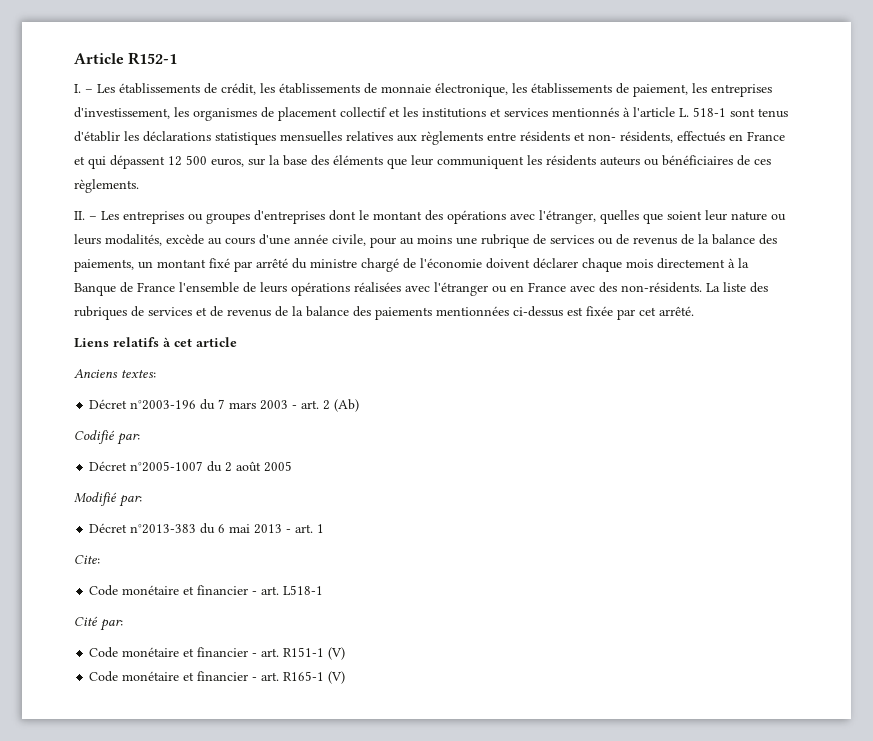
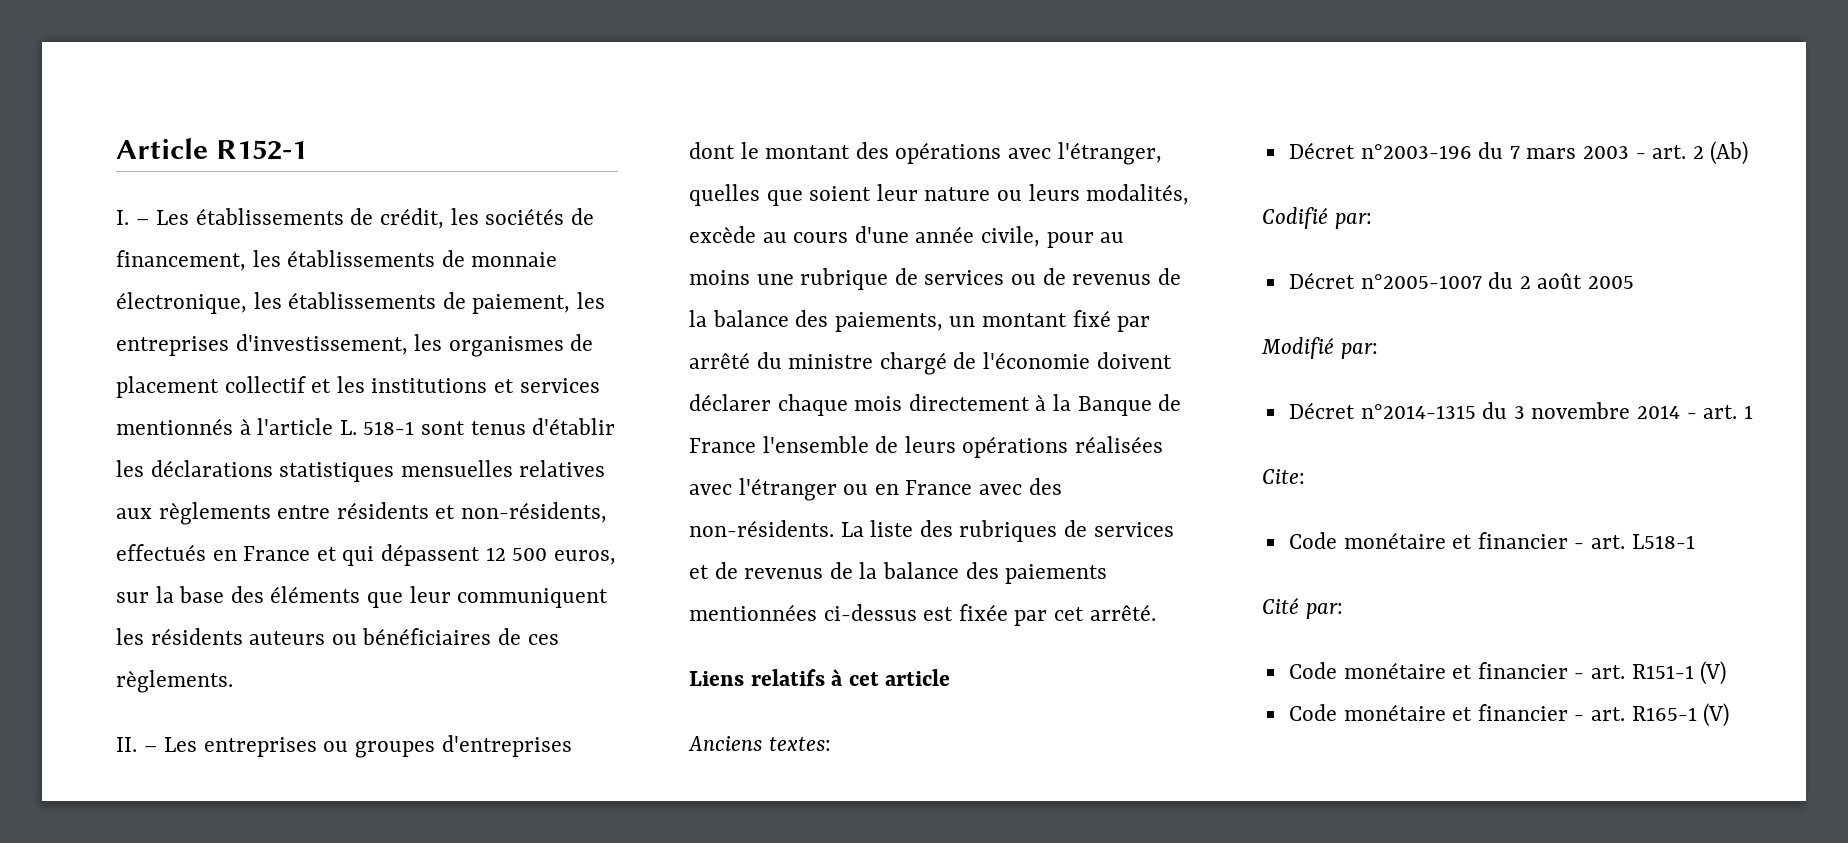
(275, 88) none -> [485,208,594,225] [116,250,281,271] sociétés de financement, les
[588,131,673,143] non- résidents, -> [461,502,608,523] non-résidents,
[130,523,283,534] n°2013-383 du 6 mai 2013 -> [1360,402,1681,419] n°2014-1315 du 3 novembre 2014

